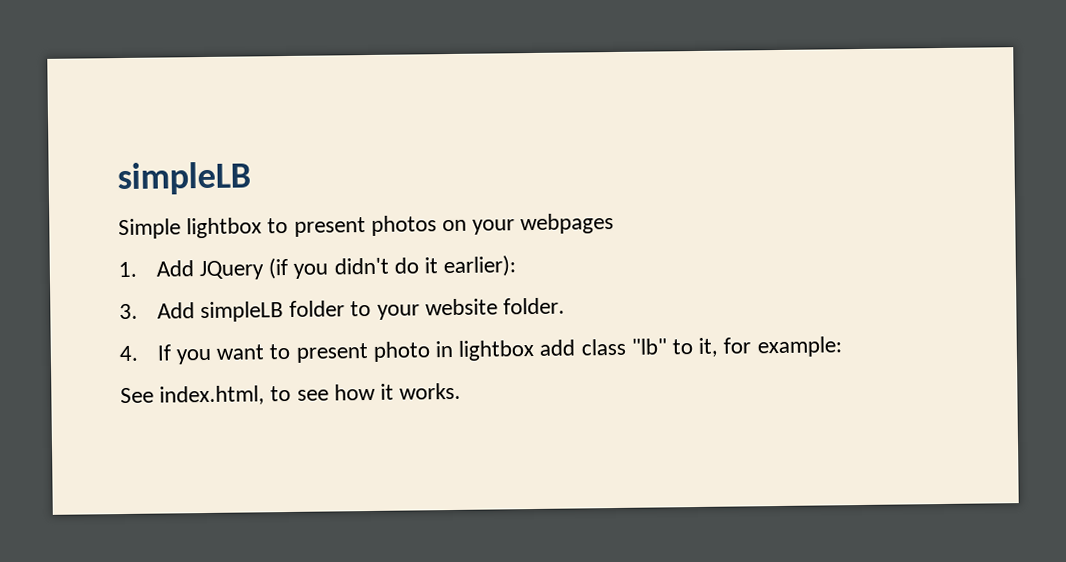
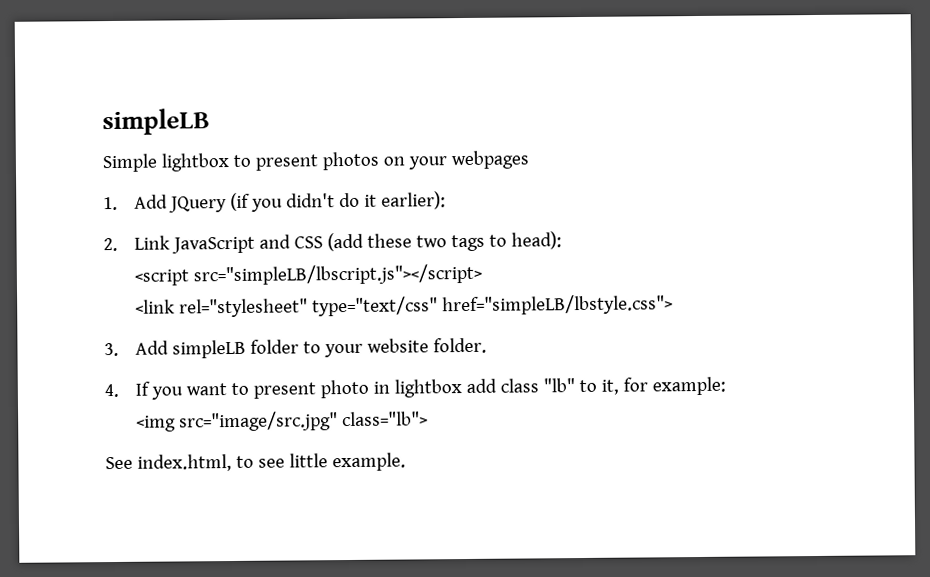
(517, 266) none -> [103,231,562,254] [133,263,482,286] [134,294,673,318] // 2. Link JavaScript and CSS (add these two tags to head): // <script src="simpleLB/lbscript.js"></script> // <link rel="stylesheet" type="text/css" href="simpleLB/lbstyle.css">
(842, 347) none -> [135,411,428,432] // <img src="image/src.jpg" class="lb">
[333,382,462,401] how it works. -> [288,452,406,472] little example.

